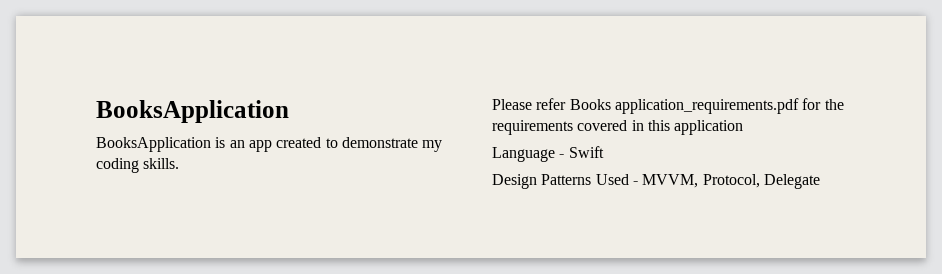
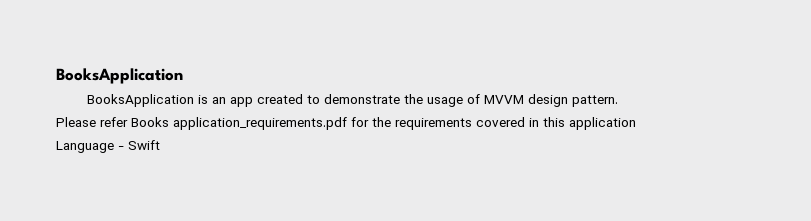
[422,140,443,152] [96,158,180,173] my coding skills. -> [404,94,619,107] the usage of MVVM design pattern.
[492,174,820,189] // Design Patterns Used - MVVM, Protocol, Delegate -> (160, 145) none

